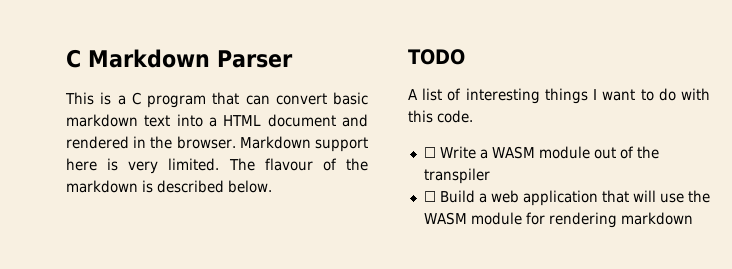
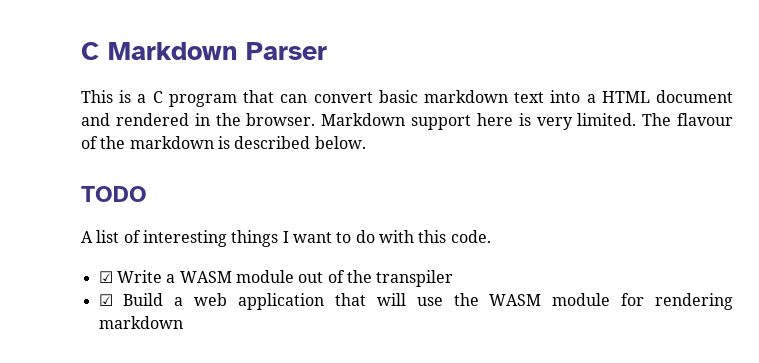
[423,147,436,158] ☐ -> [98,271,113,283] ☑
[423,191,436,202] ☐ -> [98,294,113,306] ☑

